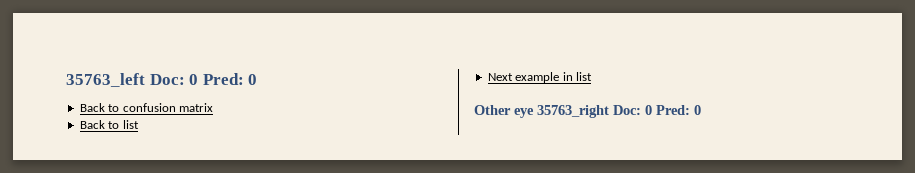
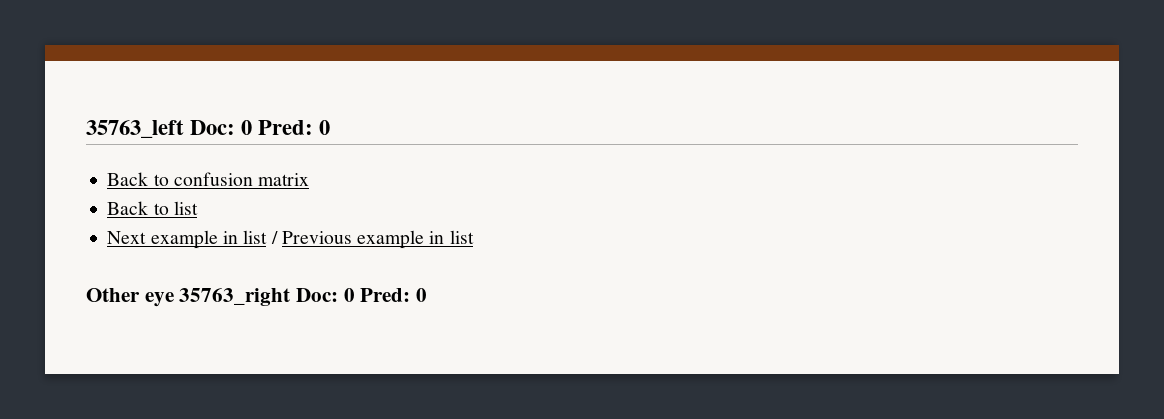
(592, 76) none -> [270,230,474,249] / Previous example in list

